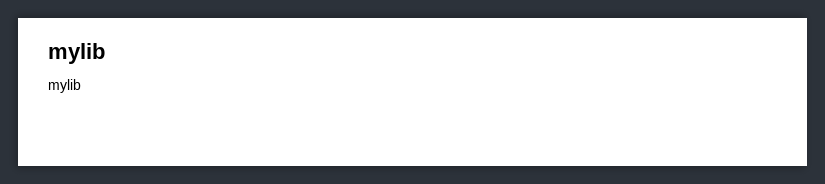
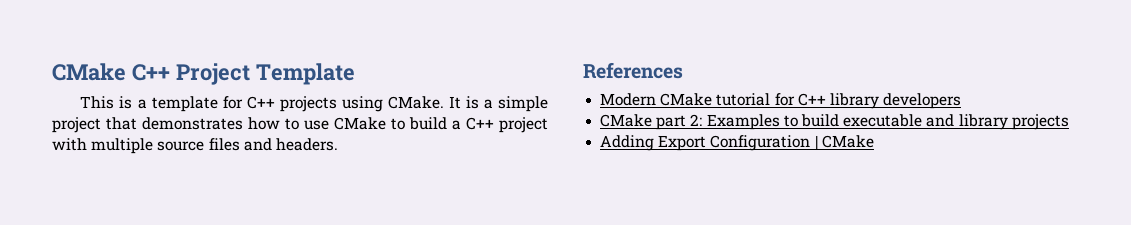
[48,43,105,64] [48,79,81,93] mylib // mylib -> [52,63,355,85] [80,96,548,112] [52,117,548,133] [52,138,338,154] [583,62,683,79] [600,93,962,109] [600,114,1069,130] [600,135,874,151] CMake C++ Project Template // This is a template for C++ projects using CMake. It is a simple project that demonstrates how to use CMake to build a C++ project with multiple source files and headers. // References // Modern CMake tutorial for C++ library developers // CMake part 2: Examples to build executable and library projects // Adding Export Configuration | CMake

